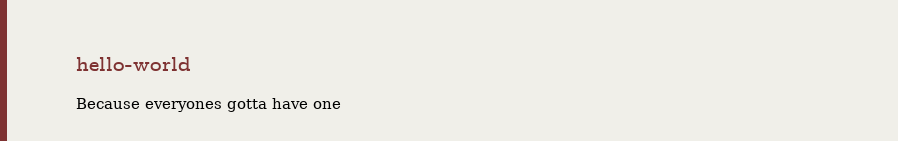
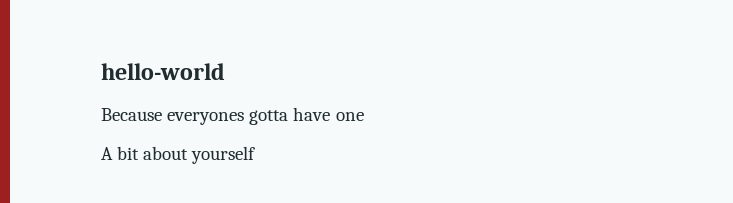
(341, 105) none -> [101,146,256,164] // A bit about yourself

